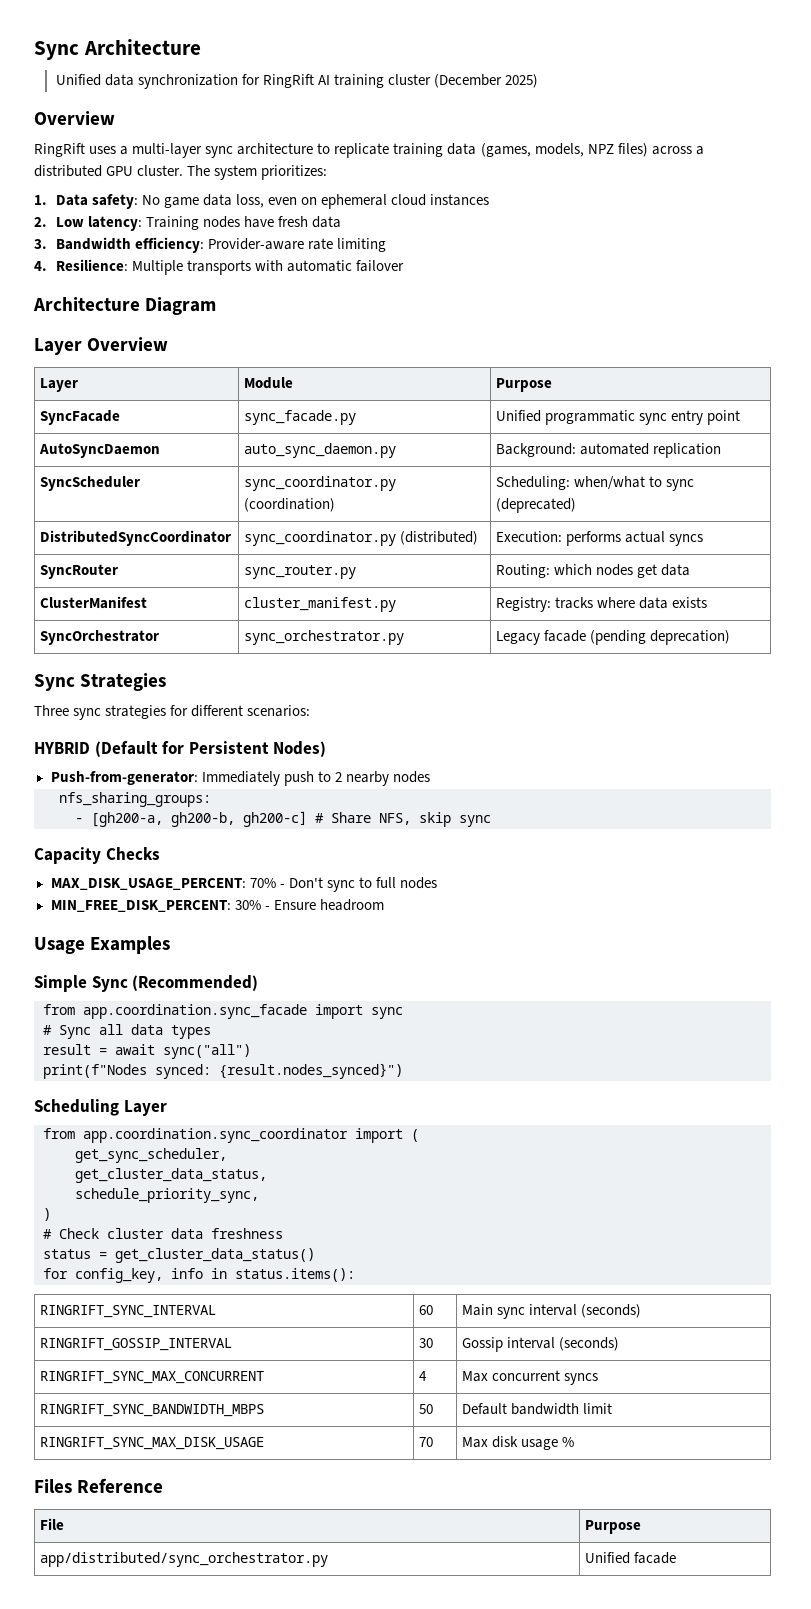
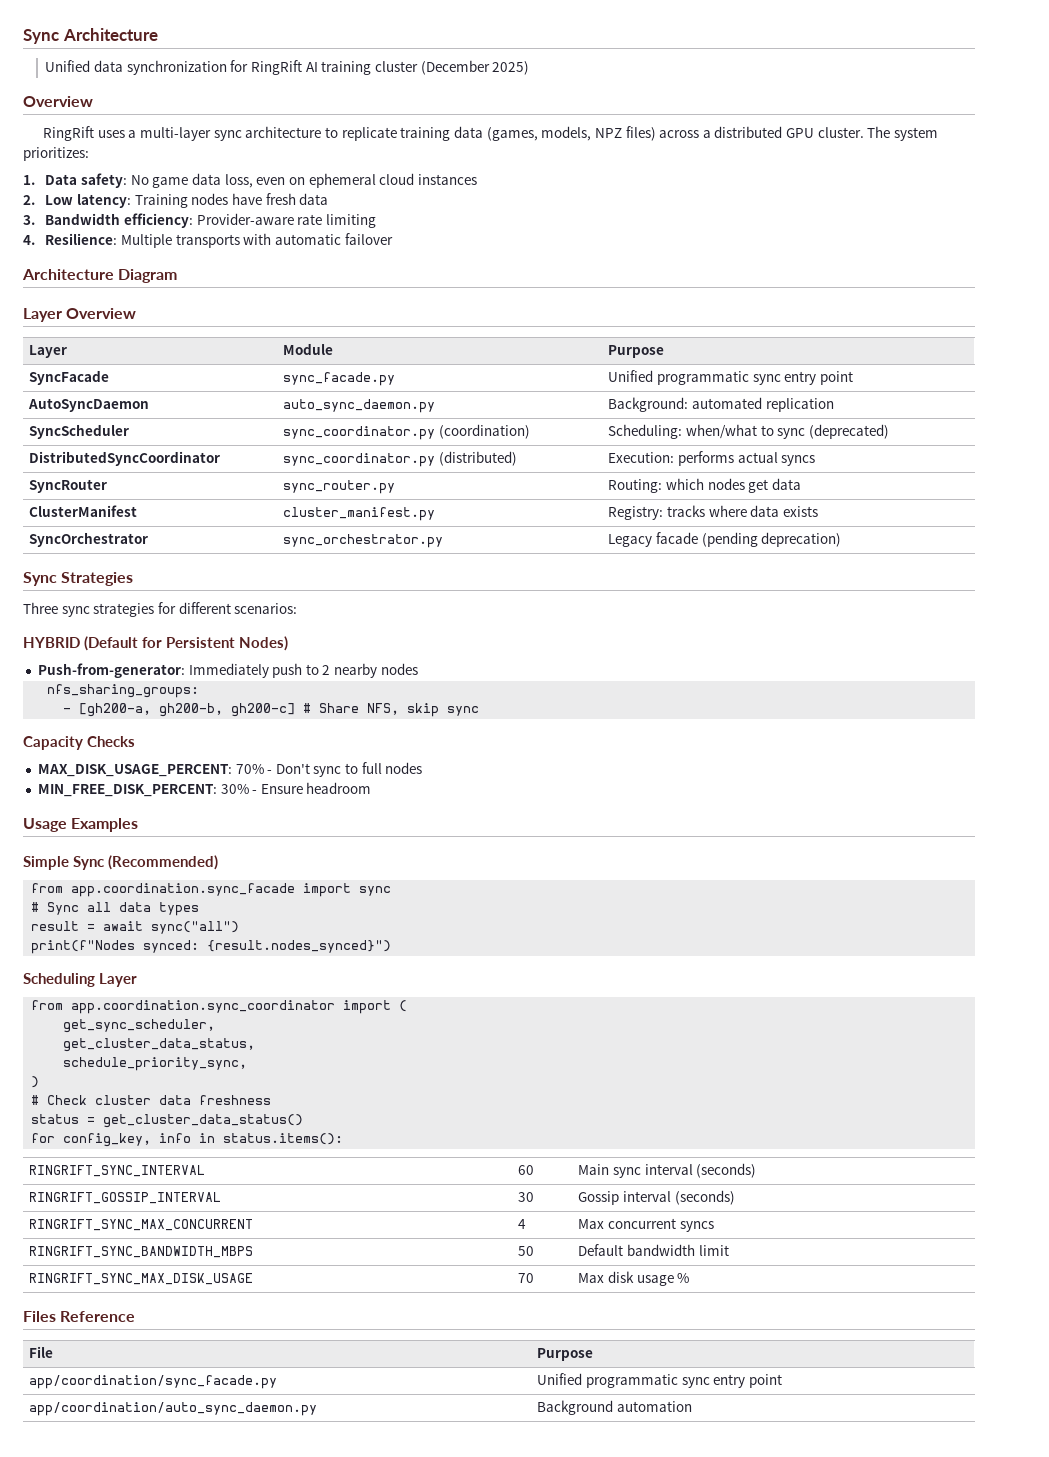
[40,1552,329,1567] [585,1552,677,1564] app/distributed/sync_orchestrator.py | Unified facade -> [29,1375,278,1389] [537,1373,782,1388] [29,1402,318,1416] [537,1400,692,1415] app/coordination/sync_facade.py | Unified programmatic sync entry point // app/coordination/auto_sync_daemon.py | Background automation

